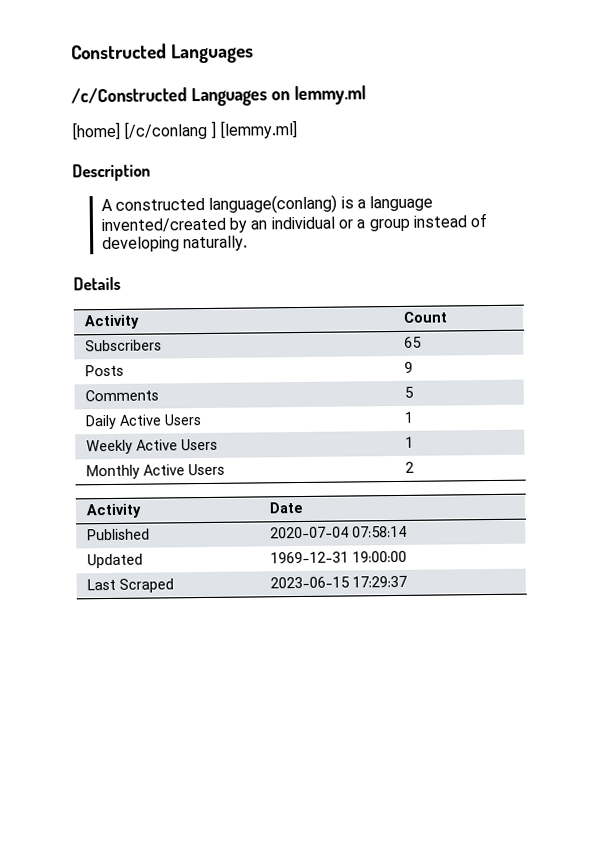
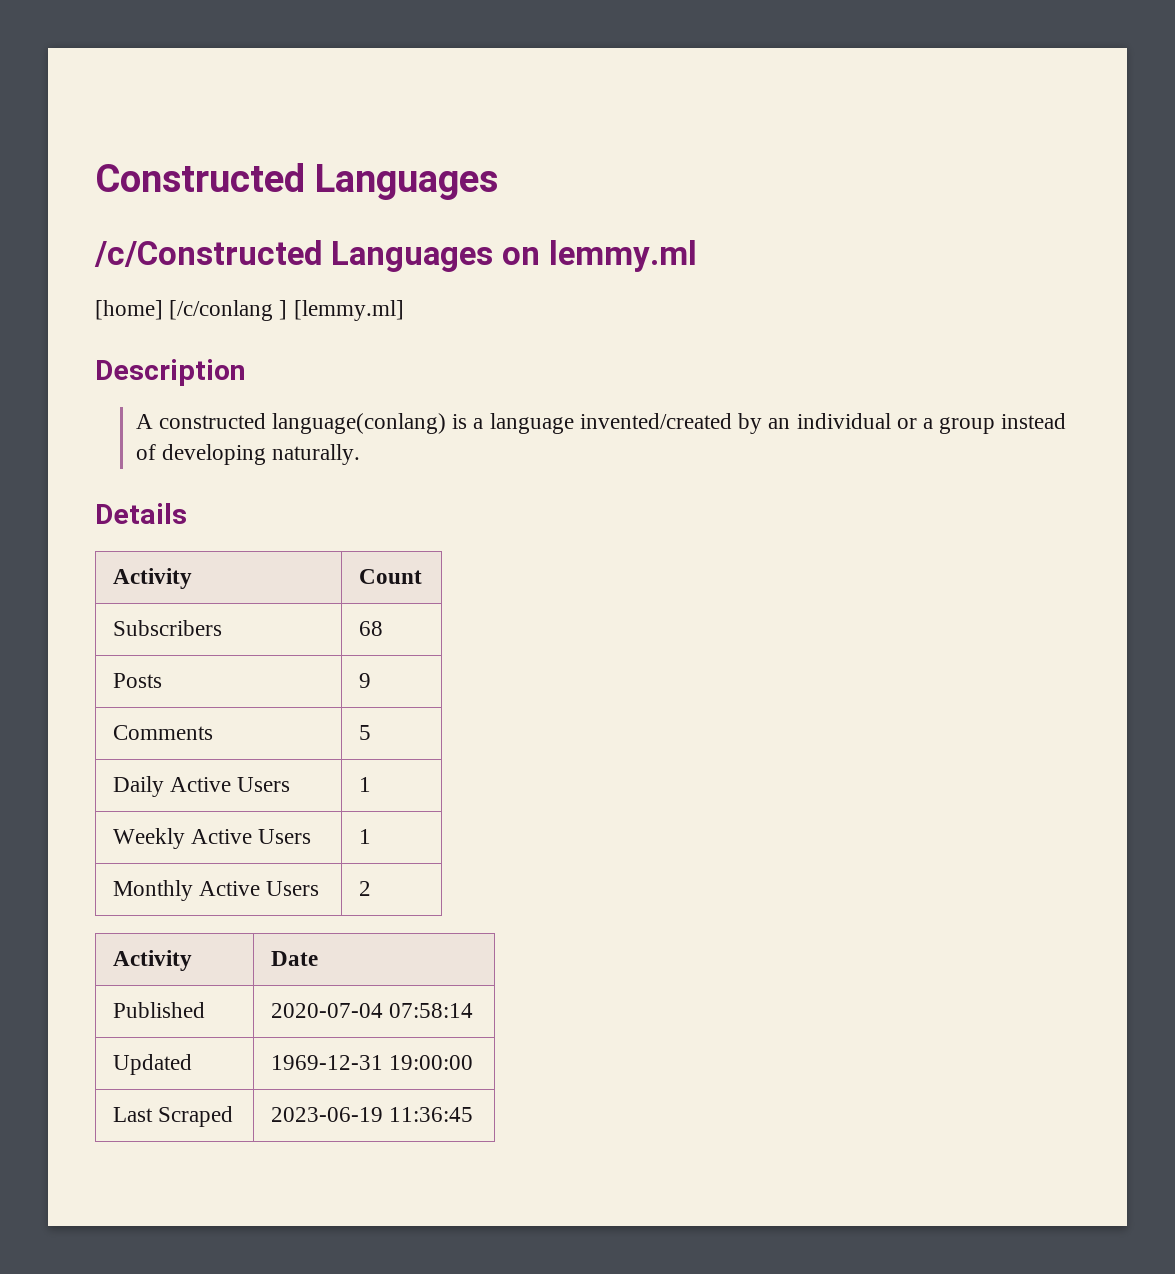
[404,336,423,348] 65 -> [358,621,383,636] 68
[270,575,408,589] 2023-06-15 17:29:37 -> [270,1107,474,1122] 2023-06-19 11:36:45

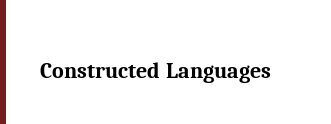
[94,240,697,272] [95,300,404,321] [95,359,246,386] [135,413,1067,434] [135,444,361,465] [95,503,187,524] [112,568,192,589] [358,569,422,584] [112,620,222,636] [358,621,383,636] [112,673,162,688] [358,673,371,688] [112,725,213,740] [358,725,371,740] [112,776,291,797] [358,777,371,792] [112,828,312,849] [358,829,371,844] [112,880,320,901] [358,881,371,896] [112,950,192,971] [270,951,318,966] [112,1002,205,1018] [270,1003,474,1018] [112,1054,192,1075] [270,1055,474,1070] [112,1106,234,1127] [270,1107,474,1122] // /c/Constructed Languages on lemmy.ml // [home] [/c/conlang ] [lemmy.ml] // Description // A constructed language(conlang) is a language invented/created by an individual or a group instead of developing naturally. // Details // Activity | Count // Subscribers | 68 // Posts | 9 // Comments | 5 // Daily Active Users | 1 // Weekly Active Users | 1 // Monthly Active Users | 2 // Activity | Date // Published | 2020-07-04 07:58:14 // Updated | 1969-12-31 19:00:00 // Last Scraped | 2023-06-19 11:36:45 -> (271, 73) none

